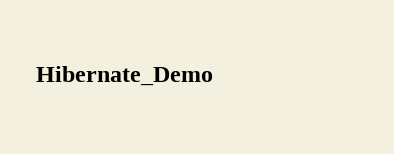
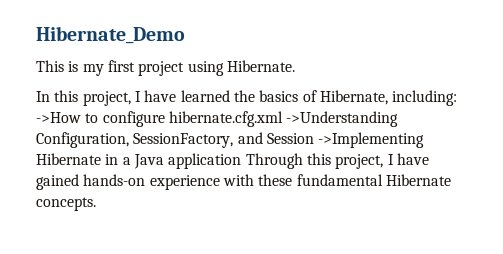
(213, 76) none -> [36,60,295,76] [36,90,458,106] [36,111,399,127] [36,132,425,148] [36,153,429,169] [36,174,451,190] [36,197,96,211] // This is my first project using Hibernate. // In this project, I have learned the basics of Hibernate, including: ->How to configure hibernate.cfg.xml ->Understanding Configuration, SessionFactory, and Session ->Implementing Hibernate in a Java application Through this project, I have gained hands-on experience with these fundamental Hibernate concepts.

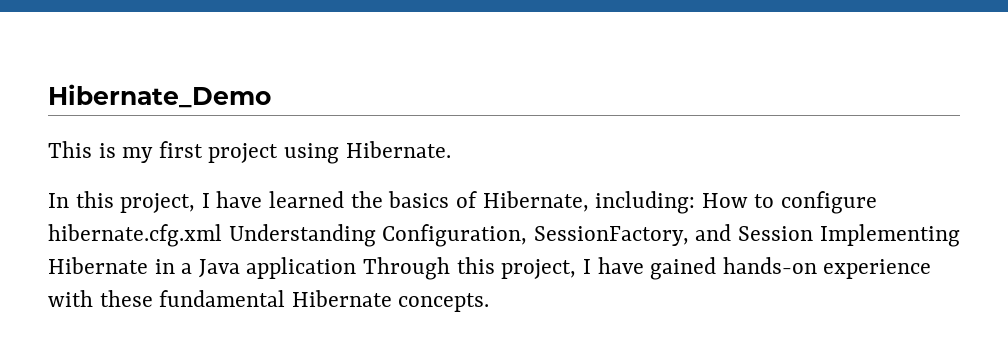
[36,112,81,123] ->How -> [701,193,748,208] How
[286,111,399,127] ->Understanding -> [228,224,376,247] Understanding
[318,132,425,148] ->Implementing -> [819,224,960,247] Implementing

